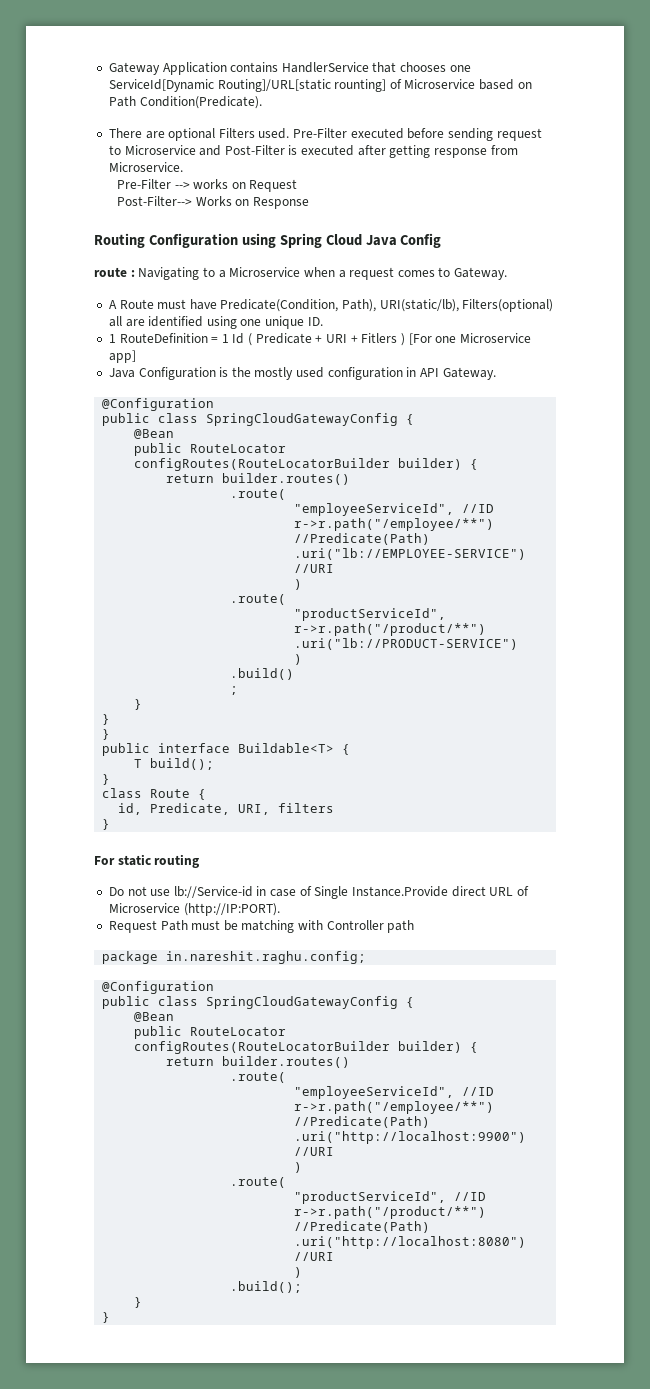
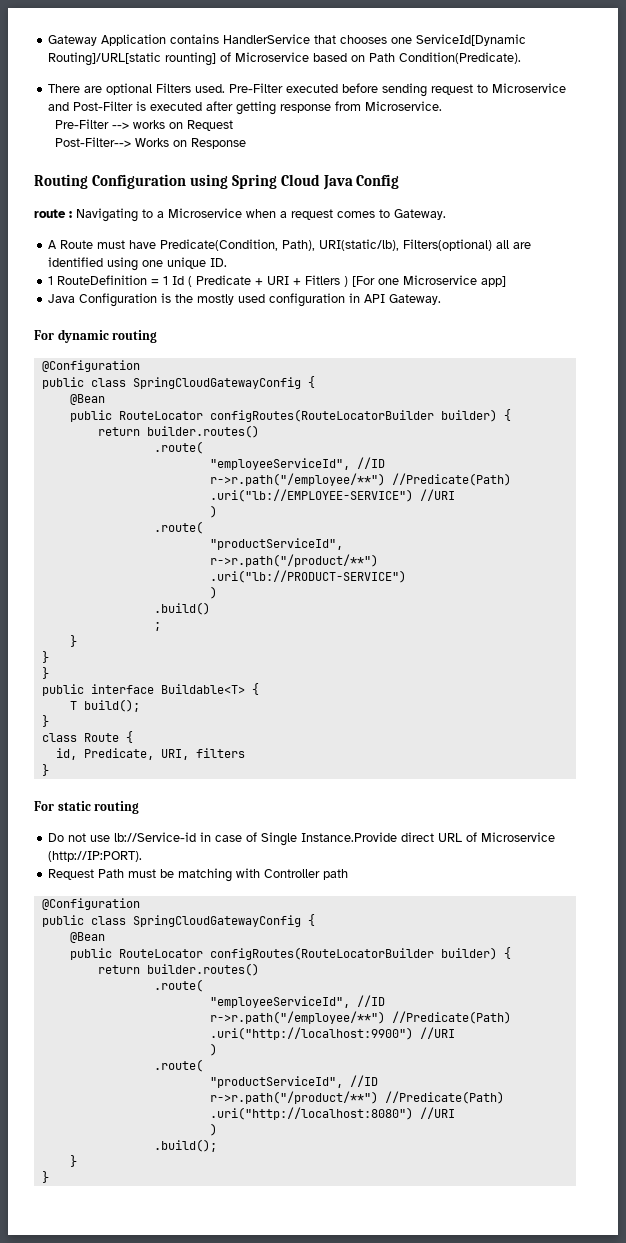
(496, 373) none -> [34,329,158,343] // For dynamic routing
[102,951,367,964] // package in.nareshit.raghu.config; -> (349, 874) none

